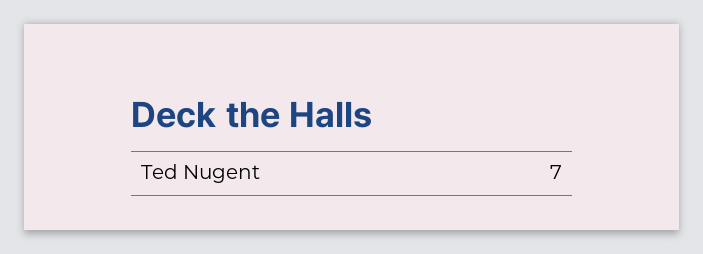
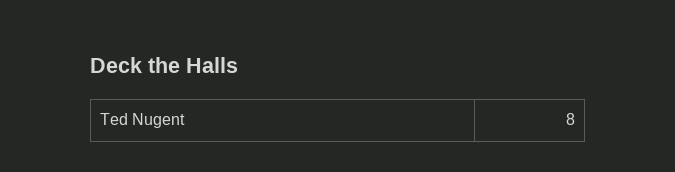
[550,165,563,179] 7 -> [565,113,575,125] 8

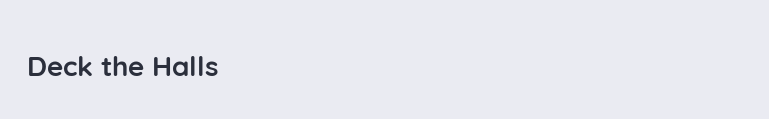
[100,113,186,128] [565,113,575,125] // Ted Nugent | 8 -> (219, 66) none

